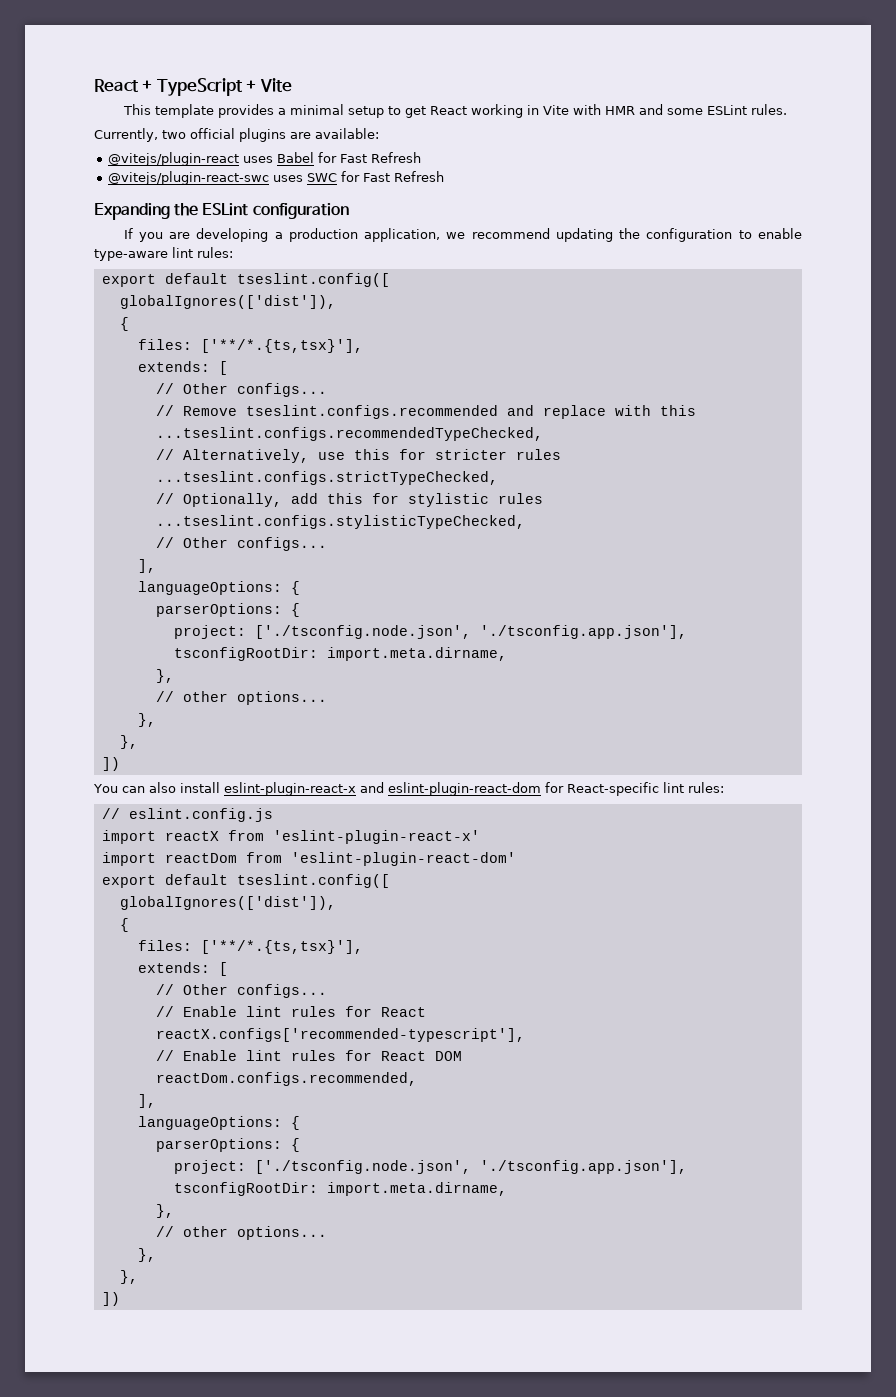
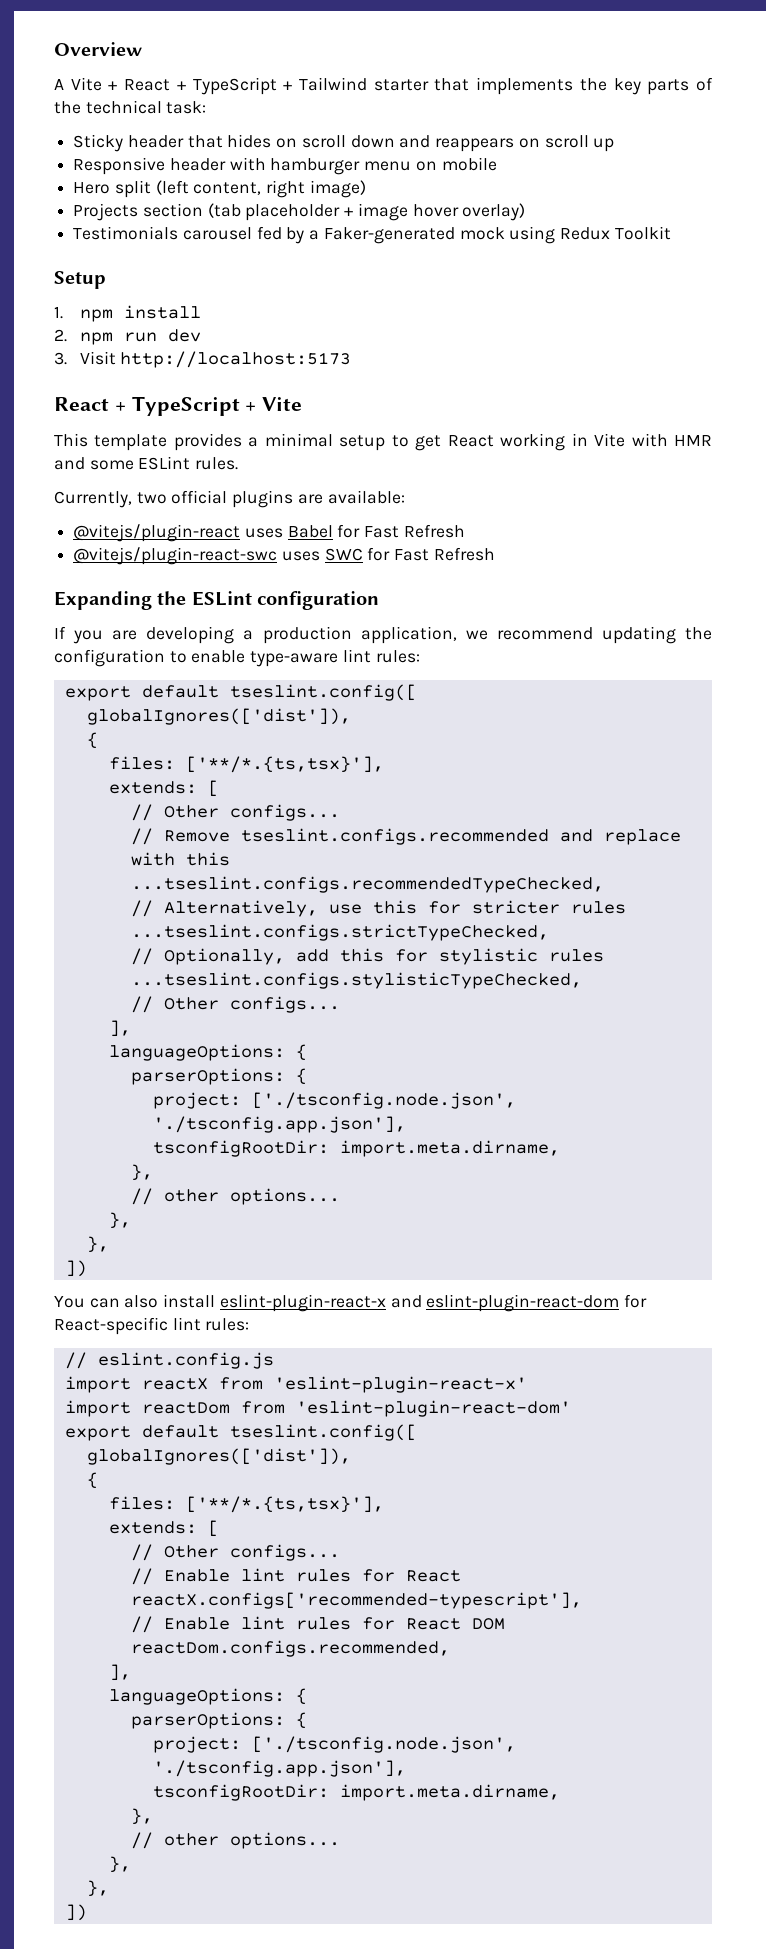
(94, 85) none -> [54,42,142,56] [54,77,713,95] [54,100,207,114] [73,134,615,152] [73,157,497,175] [73,180,366,198] [73,203,526,221] [73,226,671,244] [54,271,106,289] [54,305,201,322] [54,329,201,345] [54,351,352,368] Overview // A Vite + React + TypeScript + Tailwind starter that implements the key parts of the technical task: // Sticky header that hides on scroll down and reappears on scroll up // Responsive header with hamburger menu on mobile // Hero split (left content, right image) // Projects section (tab placeholder + image hover overlay) // Testimonials carousel fed by a Faker-generated mock using Redux Toolkit // Setup // 1. npm install // 2. npm run dev // 3. Visit http://localhost:5173 //

